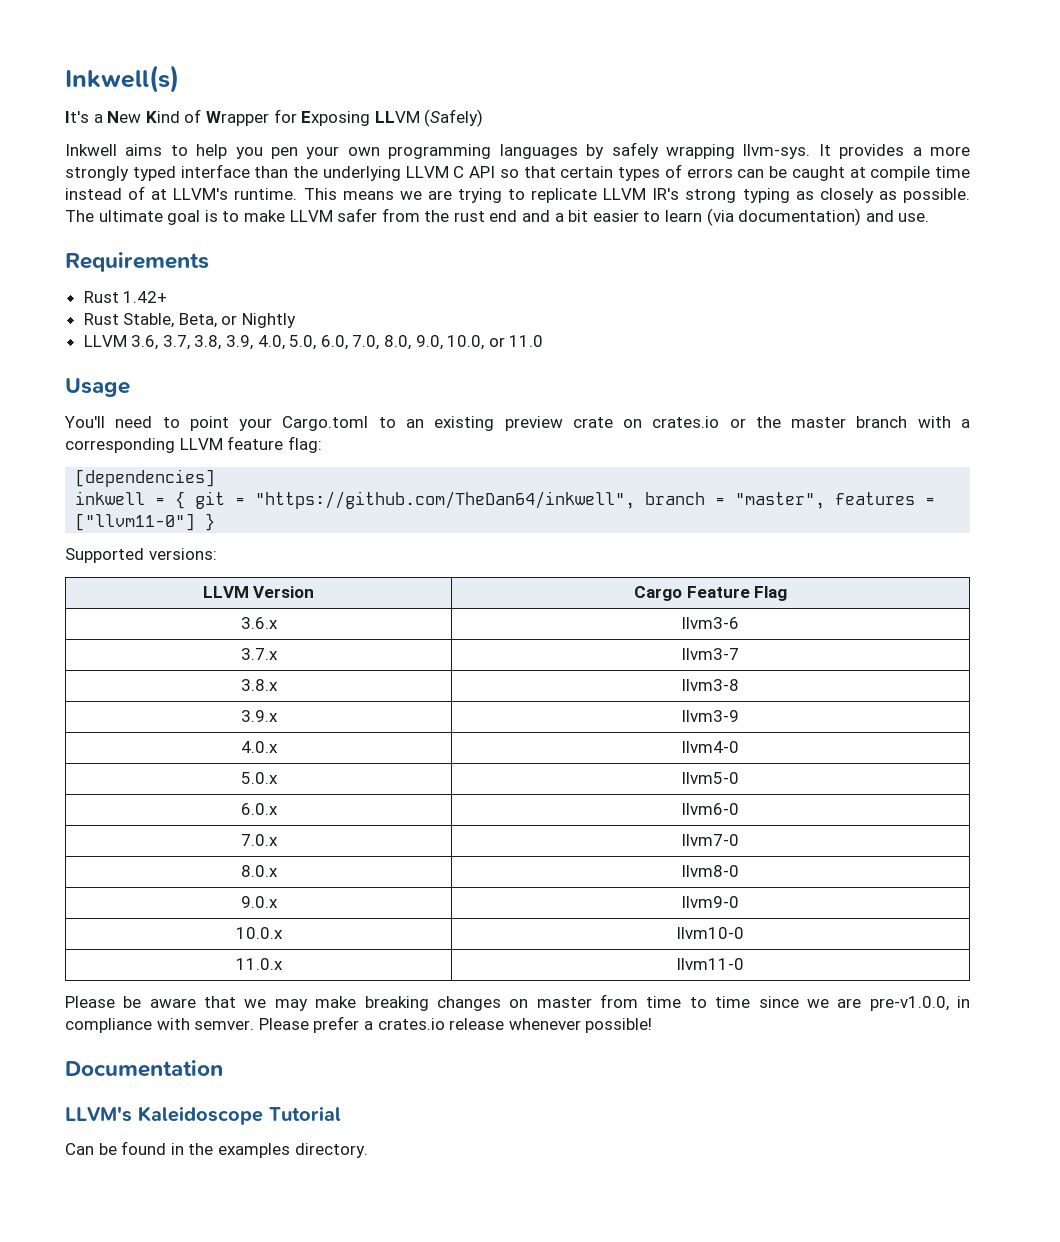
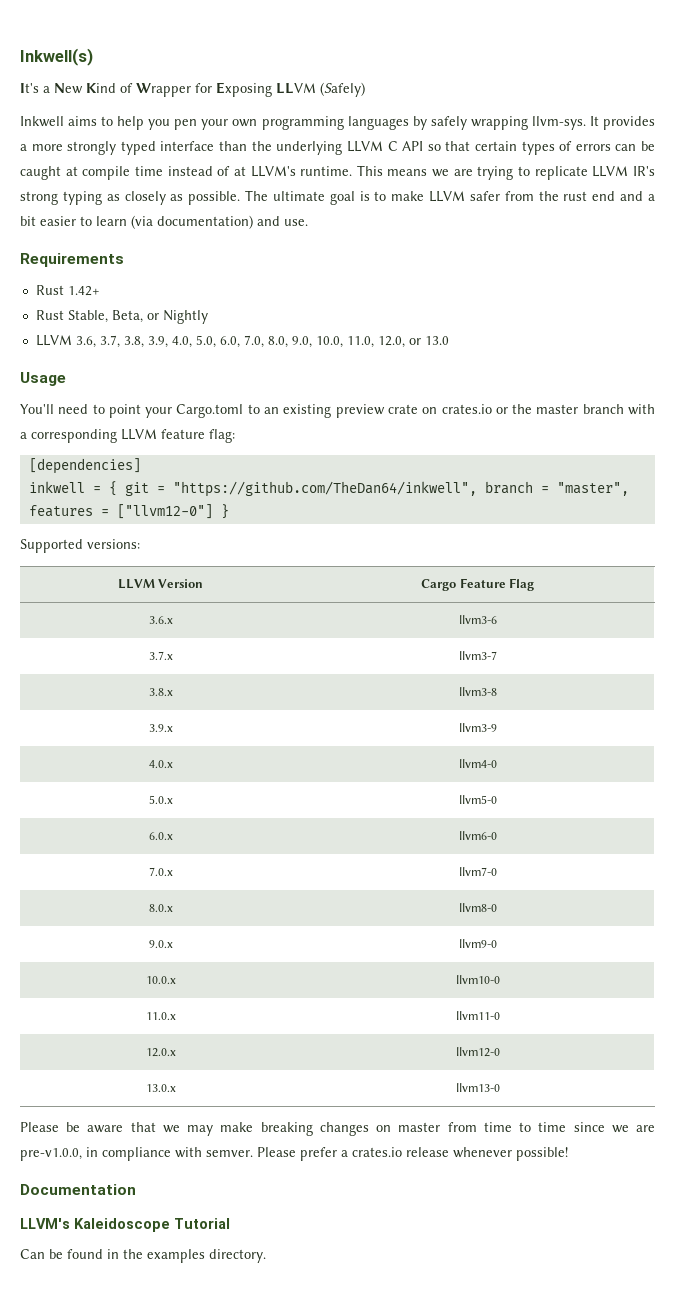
[488,335,544,347] or 11.0 -> [346,336,449,348] 11.0, 12.0, or 13.0
[75,513,196,531] ["llvm11-0"] -> [116,504,213,519] ["llvm12-0"]
(744, 964) none -> [145,1048,176,1057] [455,1047,500,1057] [145,1084,176,1092] [455,1083,500,1092] // 12.0.x | llvm12-0 // 13.0.x | llvm13-0

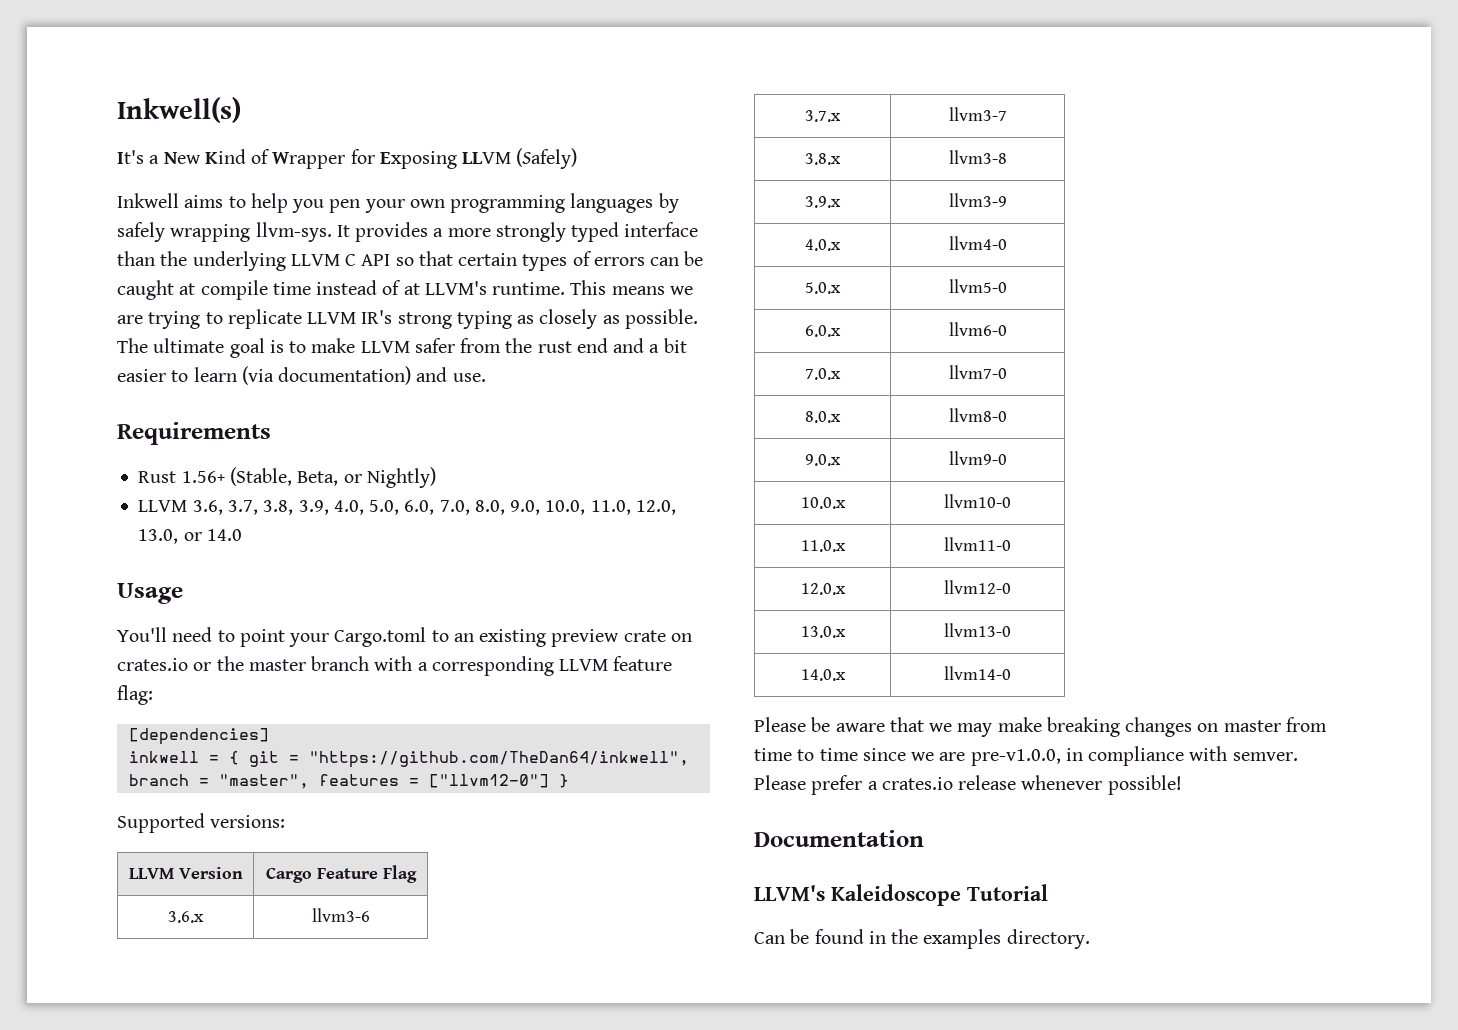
[67,286,100,296] [35,310,108,323] 1.42+ // Rust Stable, -> [181,467,292,486] 1.56+ (Stable,
[162,310,208,324] Nightly -> [366,467,436,488] Nightly)
[408,336,449,345] or 13.0 -> [138,529,242,544] 13.0, or 14.0
(500, 1087) none -> [800,669,846,681] [944,666,1011,680] // 14.0.x | llvm14-0

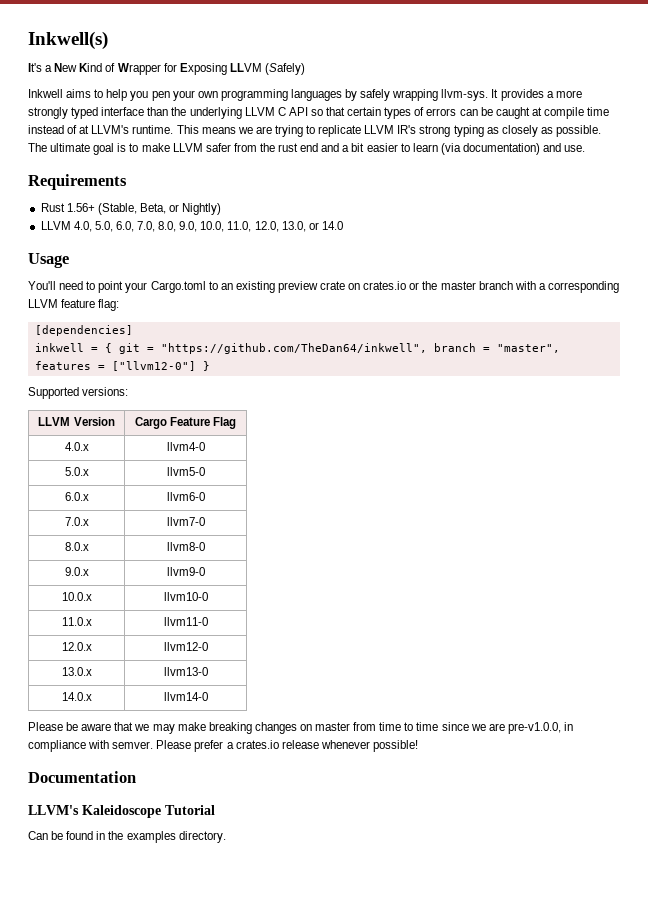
[192,500,329,515] 3.6, 3.7, 3.8, 3.9, -> (71, 225) none
[168,911,204,923] [311,908,370,922] [805,110,841,122] [948,107,1007,121] [805,153,841,165] [948,150,1007,164] [805,196,841,208] [948,193,1007,207] // 3.6.x | llvm3-6 // 3.7.x | llvm3-7 // 3.8.x | llvm3-8 // 3.9.x | llvm3-9 -> (237, 423) none

